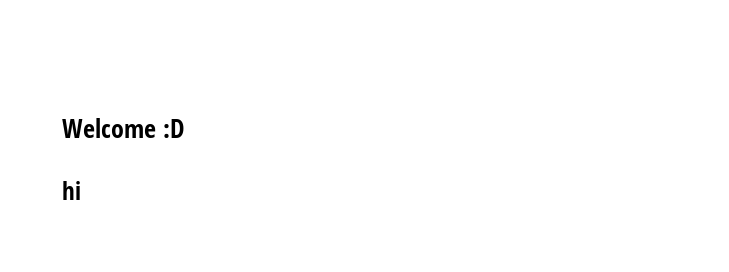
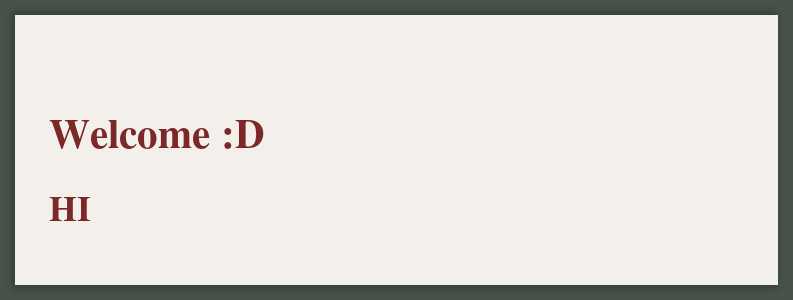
[62,181,81,200] hi -> [49,197,91,221] HI

